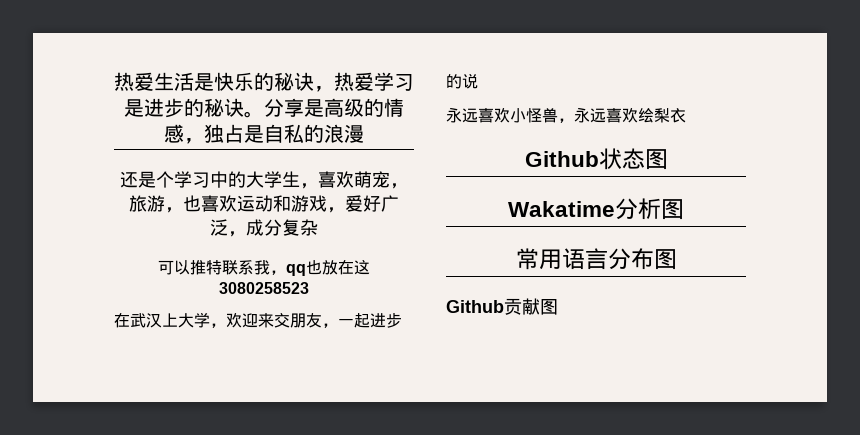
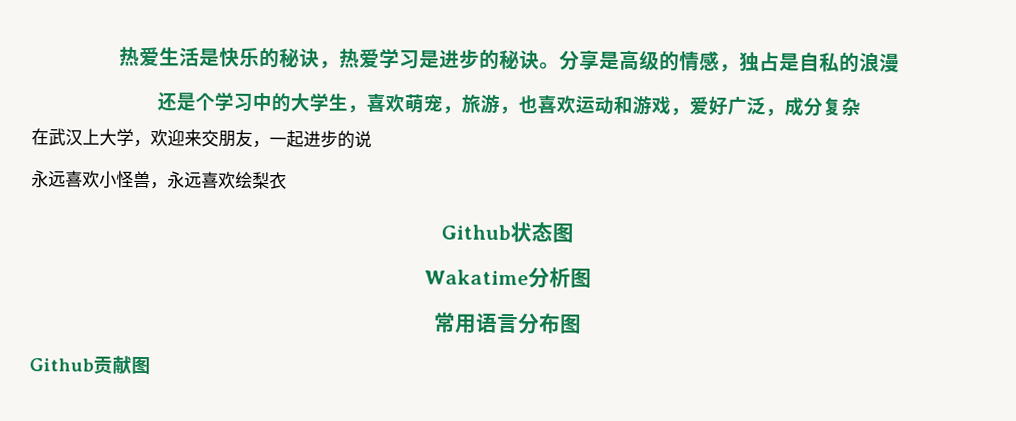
[158,260,370,276] [219,282,309,294] // 可以推特联系我，qq也放在这3080258523 -> (861, 106) none

